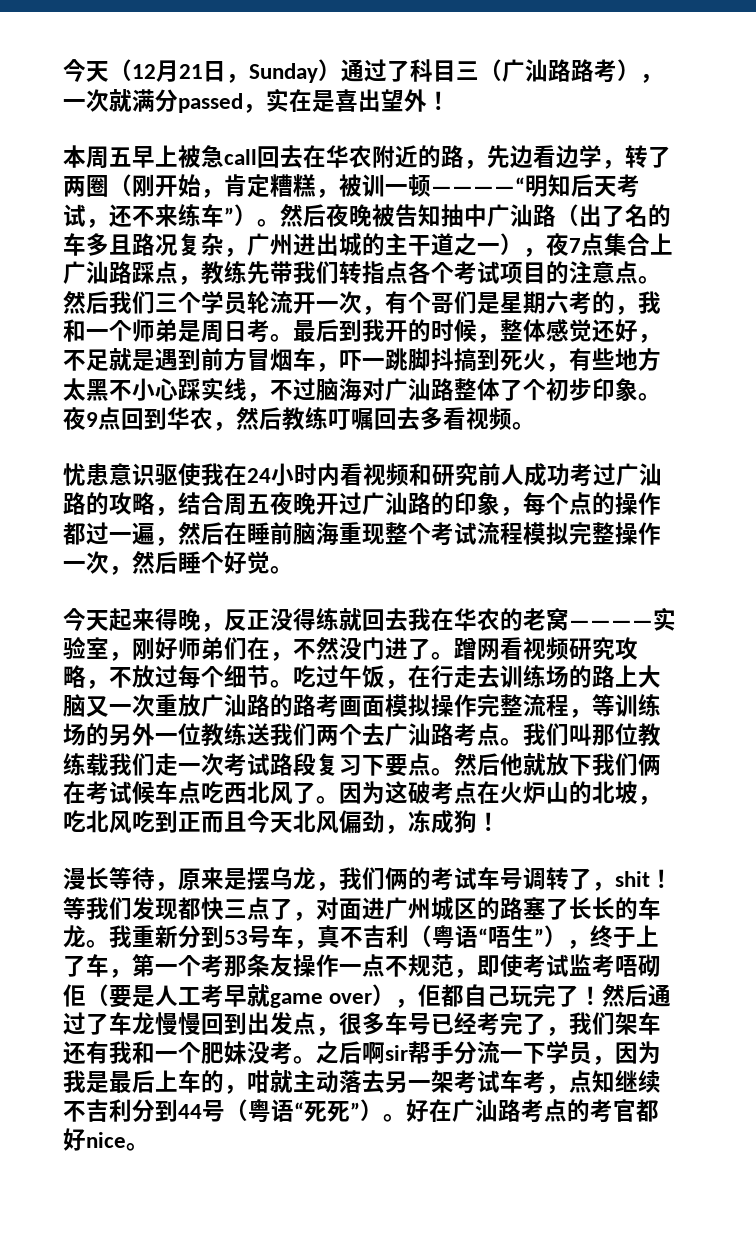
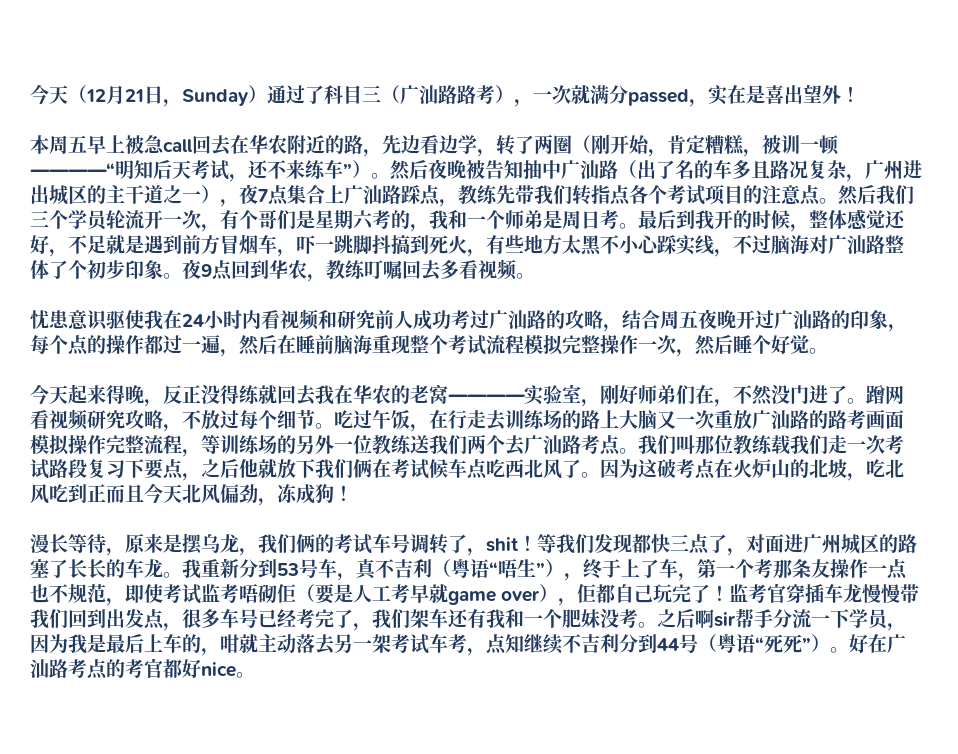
(362, 244) none -> [68,185,87,204] 区
[236,406,282,430] 然后 -> (326, 278) none
[431,752,477,776] 。然 -> [182,459,220,481] ，之
(385, 965) none -> [30,584,49,603] 也
[602,983,672,1007] [63,1012,109,1035] 然后通过了 -> [729,583,825,603] 监考官穿插
(201, 1024) none -> [899,584,920,603] [30,609,68,629] 带我们

